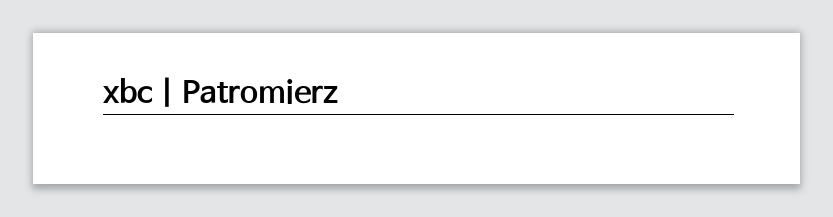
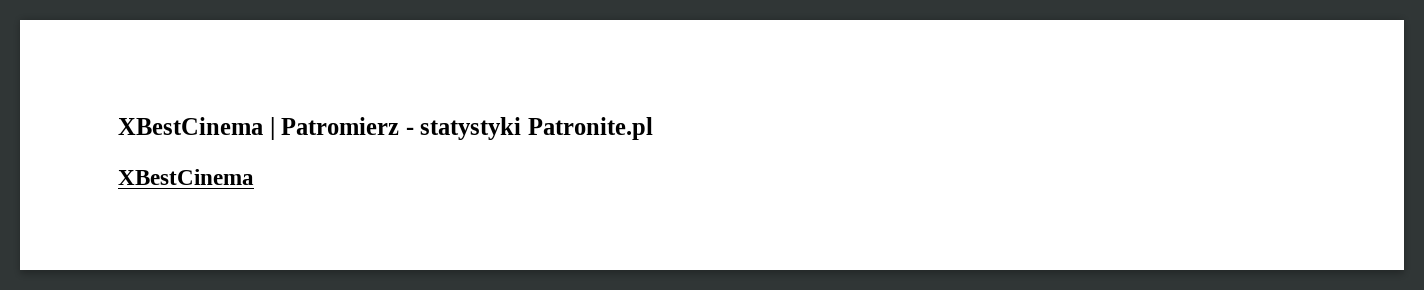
[103,78,153,103] xbc -> [118,117,263,135] XBestCinema
(339, 91) none -> [405,117,654,140] [118,169,254,185] - statystyki Patronite.pl // XBestCinema

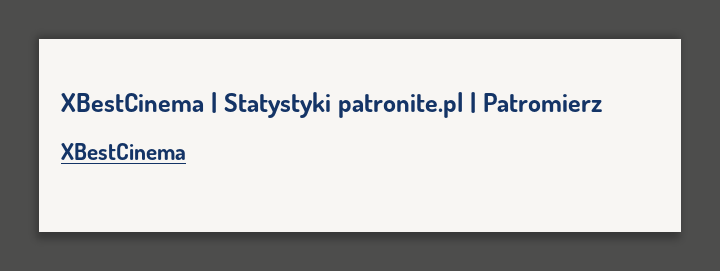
[281,117,654,140] Patromierz - statystyki Patronite.pl -> [224,92,603,118] Statystyki patronite.pl | Patromierz

